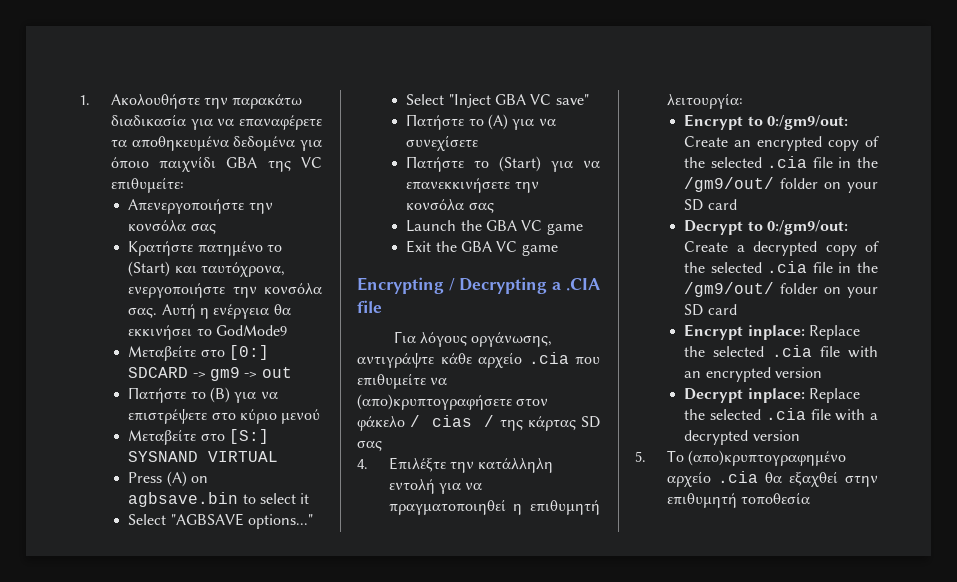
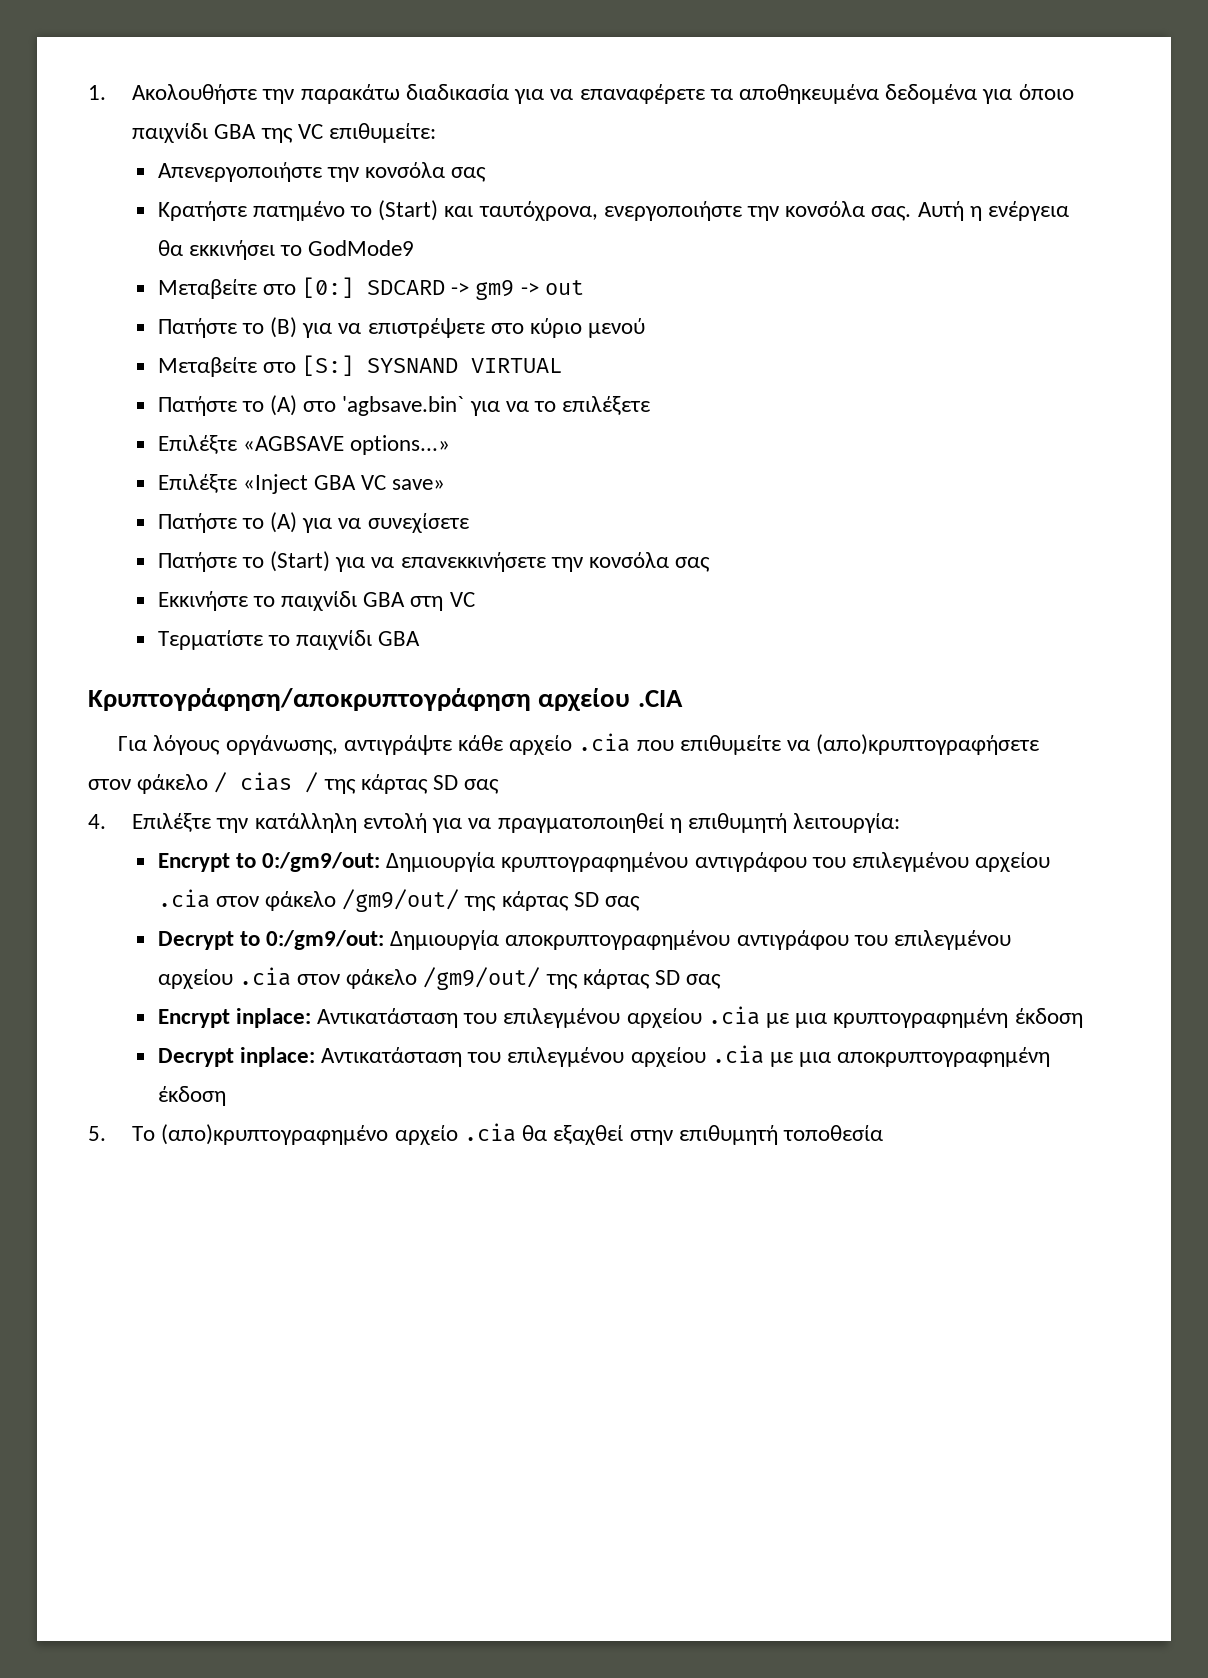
[128,471,208,487] [128,492,310,507] [128,513,313,529] [406,94,589,108] Press (A) on agbsave.bin to select it // Select "AGBSAVE options..." // Select "Inject GBA VC save" -> [157,395,652,416] [157,435,450,455] [157,474,446,494] Πατήστε το (A) στο 'agbsave.bin` για να το επιλέξετε // Επιλέξτε «AGBSAVE options...» // Επιλέξτε «Inject GBA VC save»
[406,220,583,235] [406,240,558,256] [357,277,562,294] Launch the GBA VC game // Exit the GBA VC game // Encrypting / Decrypting a -> [157,591,475,611] [157,630,421,650] [88,688,631,711] Εκκινήστε το παιχνίδι GBA στη VC // Τερματίστε το παιχνίδι GBA // Κρυπτογράφηση/αποκρυπτογράφηση αρχείου
[357,300,382,313] file -> (683, 698) none
[684,136,879,151] [684,156,878,168] [684,177,878,193] [684,199,737,211] [684,220,848,235] [684,241,879,256] [684,261,878,273] [684,282,878,298] [684,304,737,316] [684,324,860,340] [684,345,878,358] [684,367,822,382] [684,388,860,403] [684,408,878,421] [684,430,800,445] Create an encrypted copy of the selected .cia file in the /gm9/out/ folder on your SD card // Decrypt to 0:/gm9/out: Create a decrypted copy of the selected .cia file in the /gm9/out/ folder on your SD card // Encrypt inplace: Replace the selected .cia file with an encrypted version // Decrypt inplace: Replace the selected .cia file with a decrypted version -> [386,852,1051,872] [157,889,641,912] [157,930,1012,950] [157,967,722,990] [157,1006,1083,1028] [157,1045,1051,1067] [157,1086,226,1106] Δημιουργία κρυπτογραφημένου αντιγράφου του επιλεγμένου αρχείου .cia στον φάκελο /gm9/out/ της κάρτας SD σας // Decrypt to 0:/gm9/out: Δημιουργία αποκρυπτογραφημένου αντιγράφου του επιλεγμένου αρχείου .cia στον φάκελο /gm9/out/ της κάρτας SD σας // Encrypt inplace: Αντικατάσταση του επιλεγμένου αρχείου .cia με μια κρυπτογραφημένη έκδοση // Decrypt inplace: Αντικατάσταση του επιλεγμένου αρχείου .cia με μια αποκρυπτογραφημένη έκδοση

